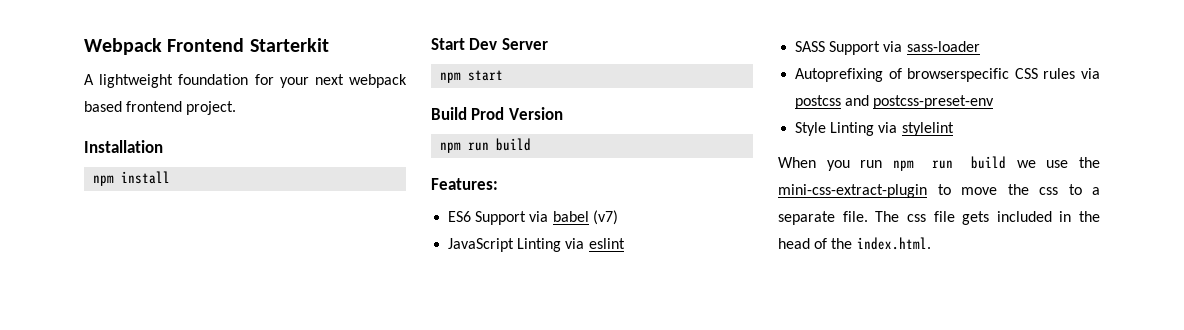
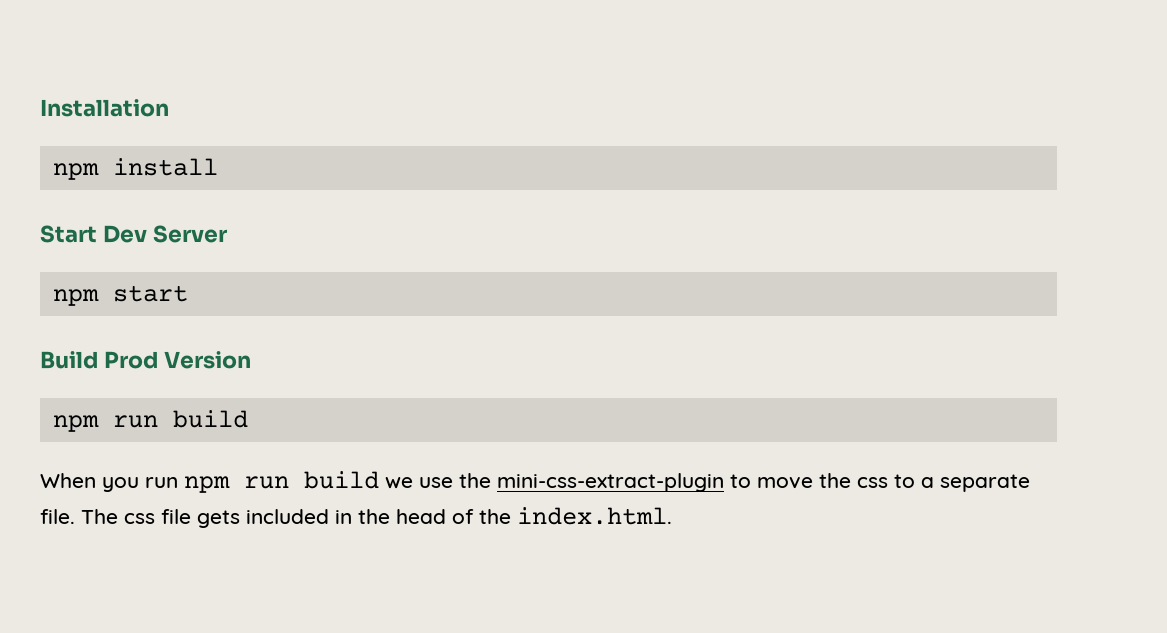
[84,38,329,55] [84,74,407,88] [84,101,237,115] Webpack Frontend Starterkit // A lightweight foundation for your next webpack based frontend project. // -> (40, 108) none
[431,178,498,190] [448,210,618,225] [448,238,625,252] [795,41,980,55] [795,68,1100,82] [795,95,995,109] [795,122,954,136] // Features: // ES6 Support via babel (v7) // JavaScript Linting via eslint // SASS Support via sass-loader // Autoprefixing of browserspecific CSS rules via postcss and postcss-preset-env // Style Linting via stylelint -> (248, 419) none

